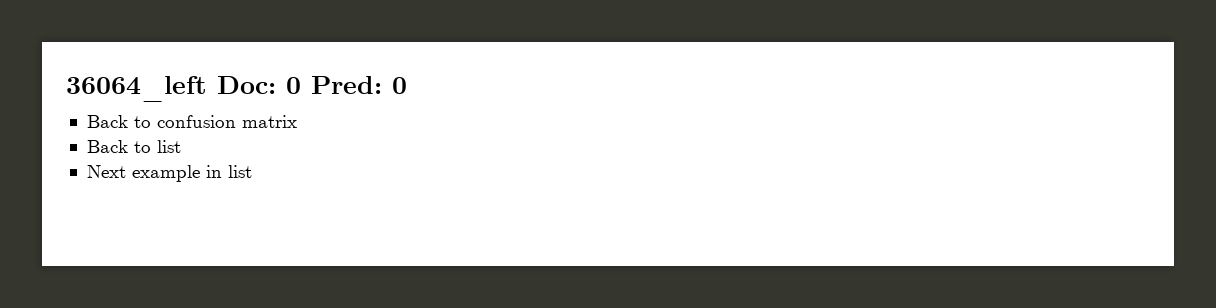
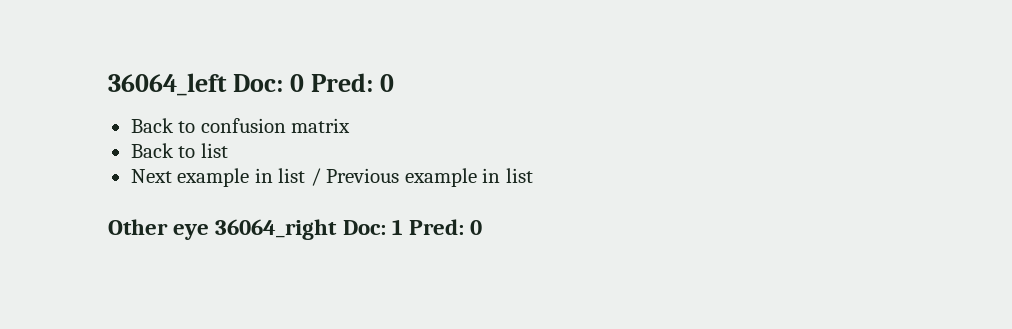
(252, 171) none -> [310,168,533,187] [108,219,483,240] / Previous example in list // Other eye 36064_right Doc: 1 Pred: 0

